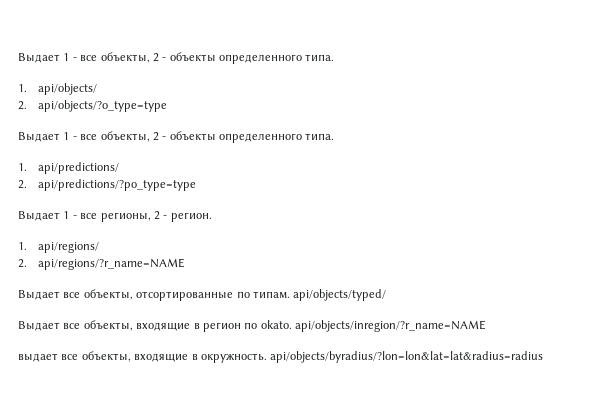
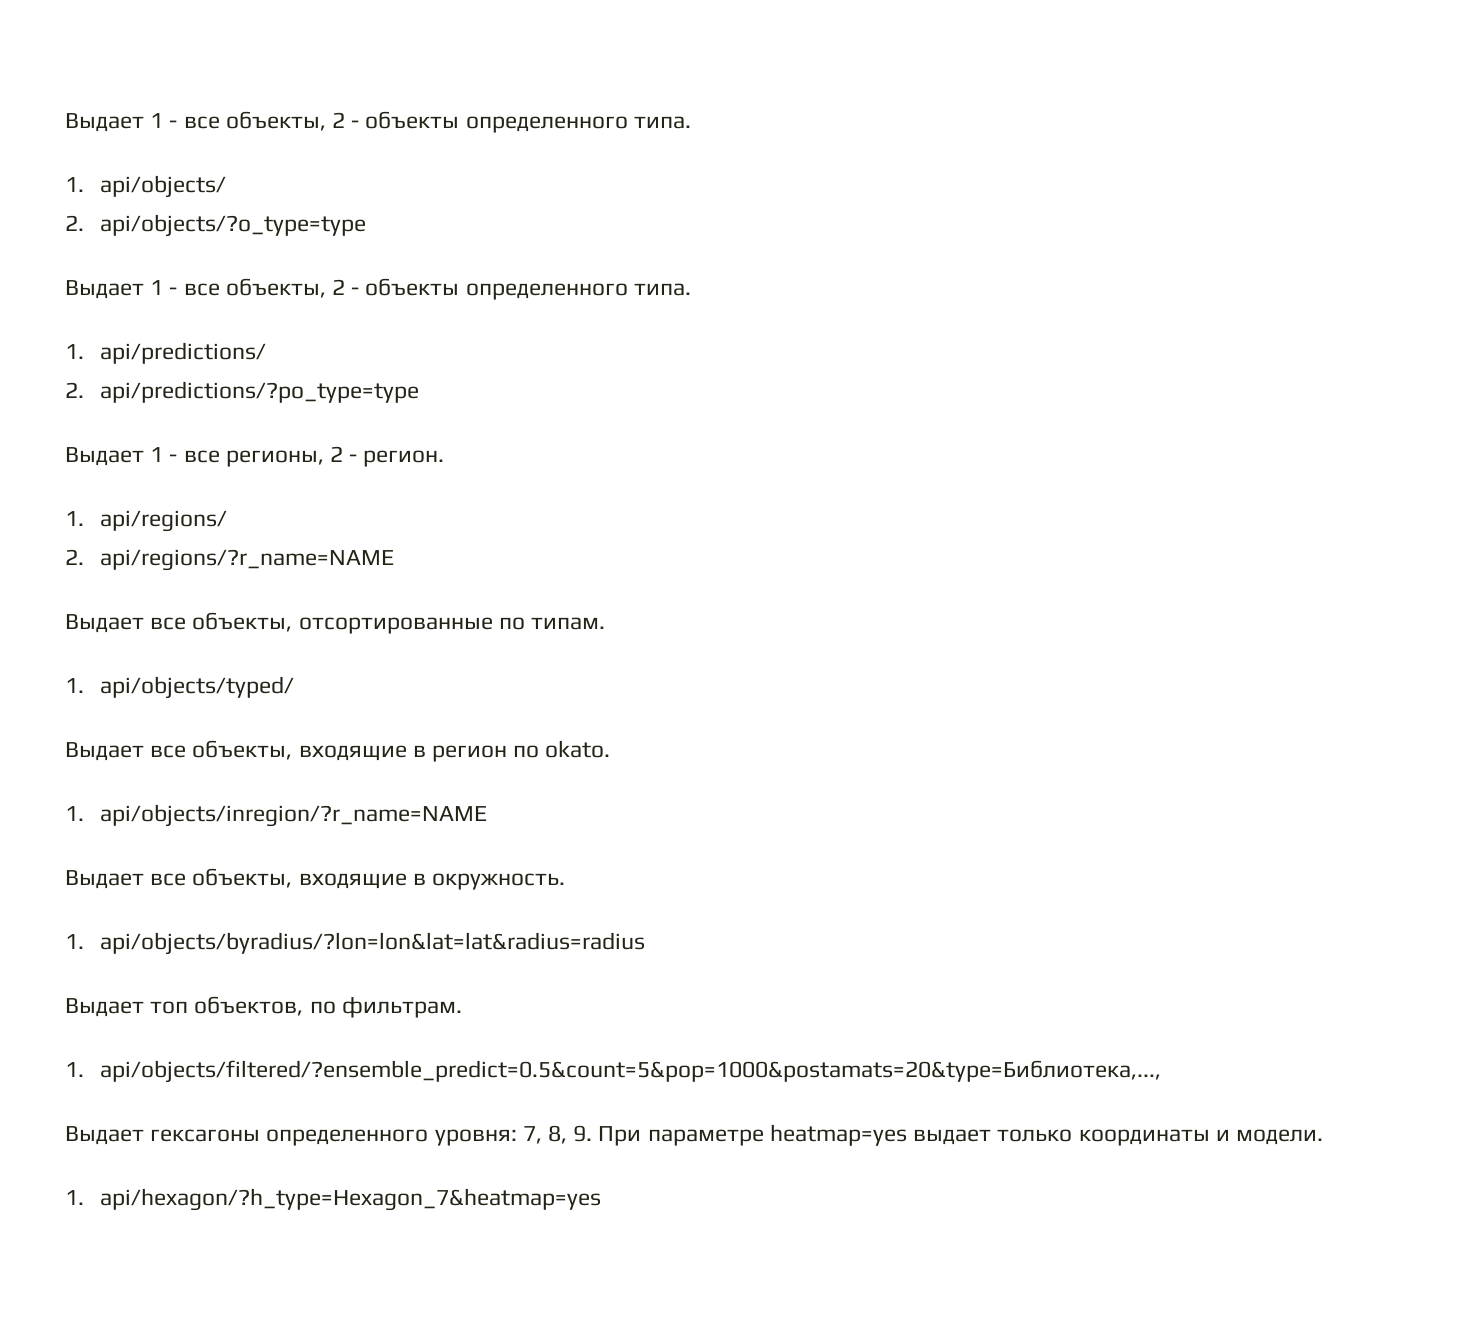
(290, 295) none -> [65,678,84,693] // 1.
(292, 324) none -> [65,806,84,821] // 1.
[18,353,58,362] выдает -> [65,870,144,889] Выдает
(267, 358) none -> [65,934,84,949] // 1.
(544, 357) none -> [65,996,462,1018] [65,1060,1162,1083] [65,1124,1323,1146] [65,1188,602,1211] // Выдает топ объектов, по фильтрам. // 1. api/objects/filtered/?ensemble_predict=0.5&count=5&pop=1000&postamats=20&type=Библиотека,..., // Выдает гексагоны определенного уровня: 7, 8, 9. При параметре heatmap=yes выдает только координаты и модели. // 1. api/hexagon/?h_type=Hexagon_7&heatmap=yes

